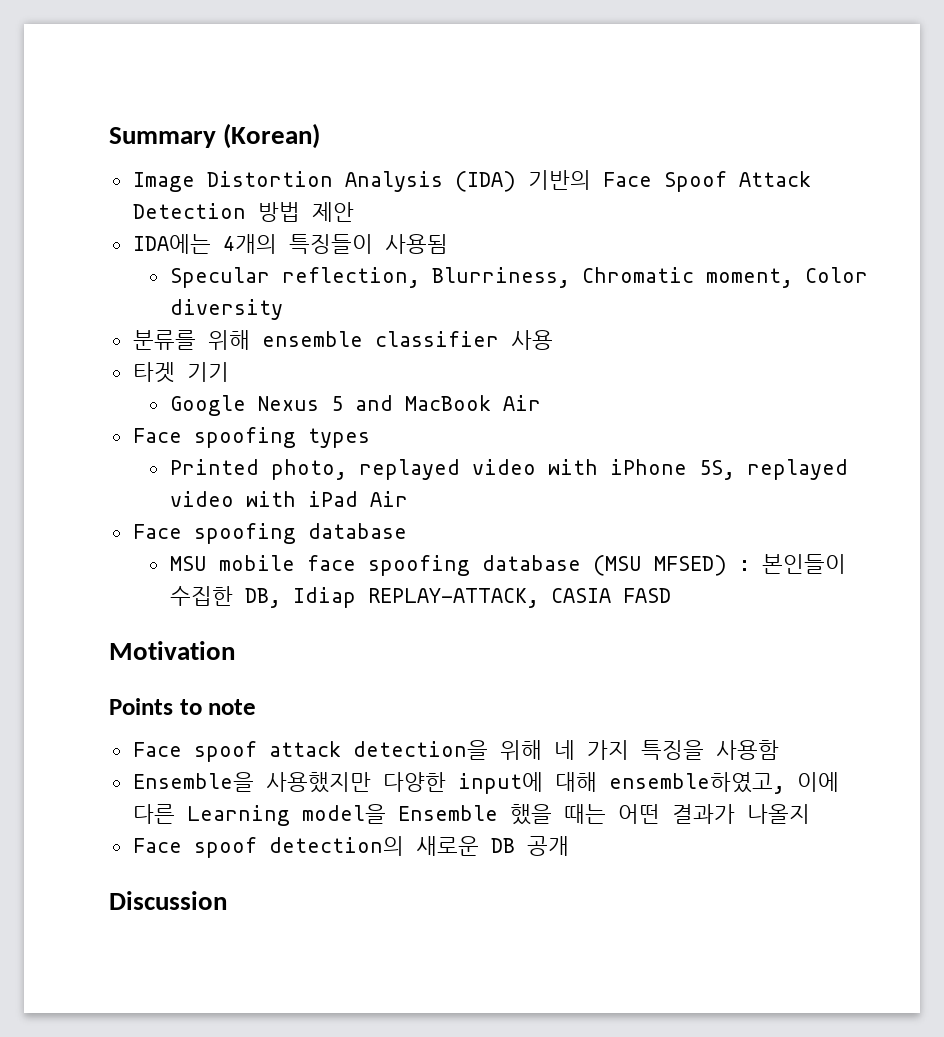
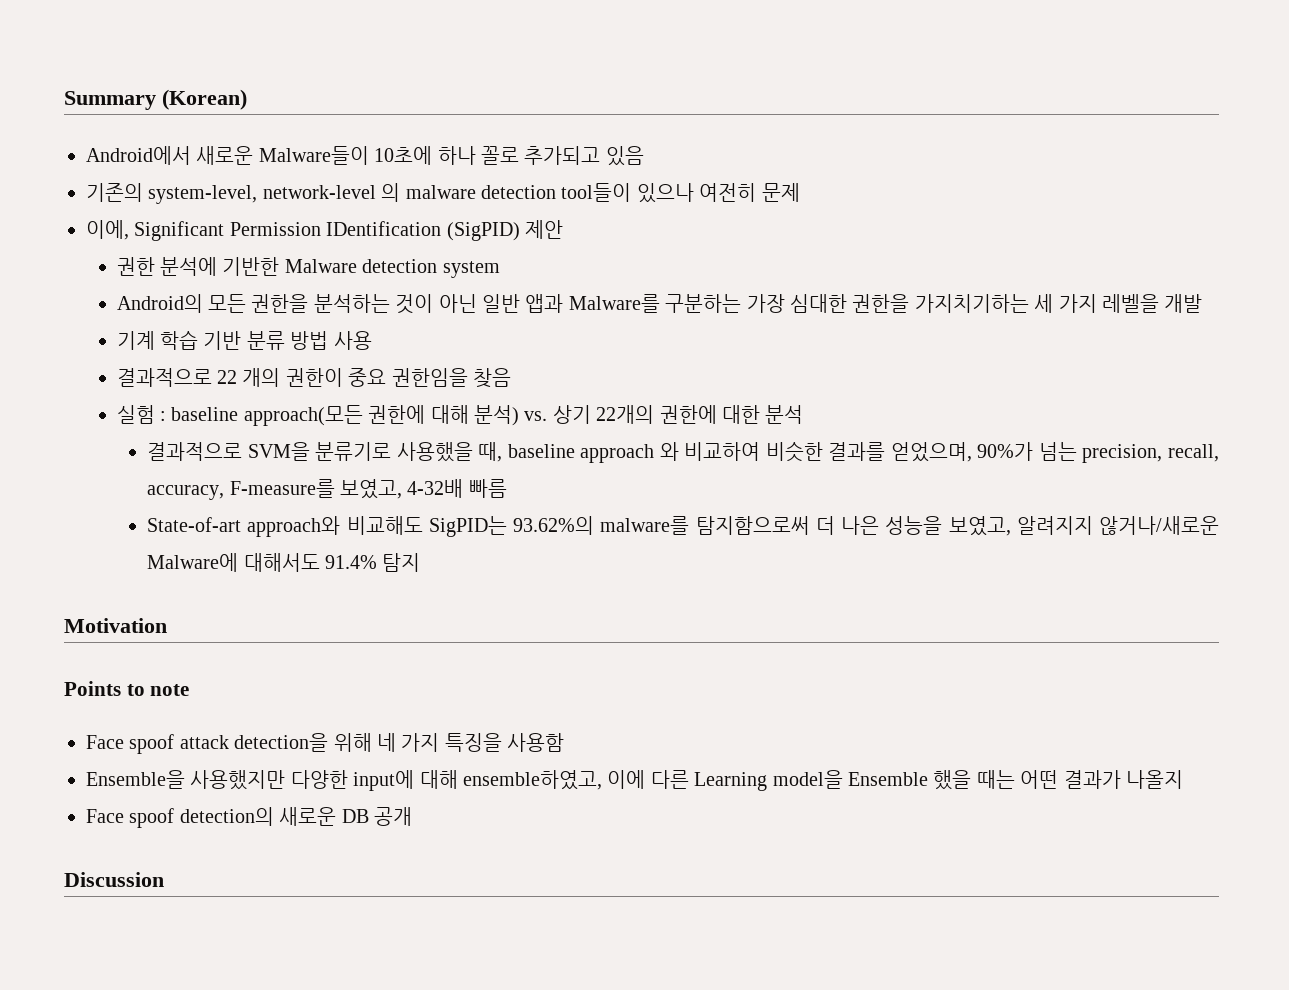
[132,170,811,192] [132,202,354,222] [132,234,448,254] [169,267,868,288] [169,299,283,320] [132,330,553,350] [132,362,229,383] [169,395,541,416] [132,427,370,448] [169,459,848,480] [169,491,408,507] [132,523,407,544] [169,554,846,576] [169,586,671,608] Image Distortion Analysis (IDA) 기반의 Face Spoof Attack Detection 방법 제안 // IDA에는 4개의 특징들이 사용됨 // Specular reflection, Blurriness, Chromatic moment, Color diversity // 분류를 위해 ensemble classifier 사용 // 타겟 기기 // Google Nexus 5 and MacBook Air // Face spoofing types // Printed photo, replayed video with iPhone 5S, replayed video with iPad Air // Face spoofing database // MSU mobile face spoofing database (MSU MFSED) : 본인들이 수집한 DB, Idiap REPLAY-ATTACK, CASIA FASD -> [86,146,644,166] [86,183,800,204] [86,220,563,241] [116,257,500,278] [116,294,1203,314] [116,330,372,350] [116,368,512,388] [116,405,804,426] [147,441,1220,463] [147,479,507,500] [147,516,1219,537] [147,553,421,572] Android에서 새로운 Malware들이 10초에 하나 꼴로 추가되고 있음 // 기존의 system-level, network-level 의 malware detection tool들이 있으나 여전히 문제 // 이에, Significant Permission IDentification (SigPID) 제안 // 권한 분석에 기반한 Malware detection system // Android의 모든 권한을 분석하는 것이 아닌 일반 앱과 Malware를 구분하는 가장 심대한 권한을 가지치기하는 세 가지 레벨을 개발 // 기계 학습 기반 분류 방법 사용 // 결과적으로 22 개의 권한이 중요 권한임을 찾음 // 실험 : baseline approach(모든 권한에 대해 분석) vs. 상기 22개의 권한에 대한 분석 // 결과적으로 SVM을 분류기로 사용했을 때, baseline approach 와 비교하여 비슷한 결과를 얻었으며, 90%가 넘는 precision, recall, accuracy, F-measure를 보였고, 4-32배 빠름 // State-of-art approach와 비교해도 SigPID는 93.62%의 malware를 탐지함으로써 더 나은 성능을 보였고, 알려지지 않거나/새로운 Malware에 대해서도 91.4% 탐지

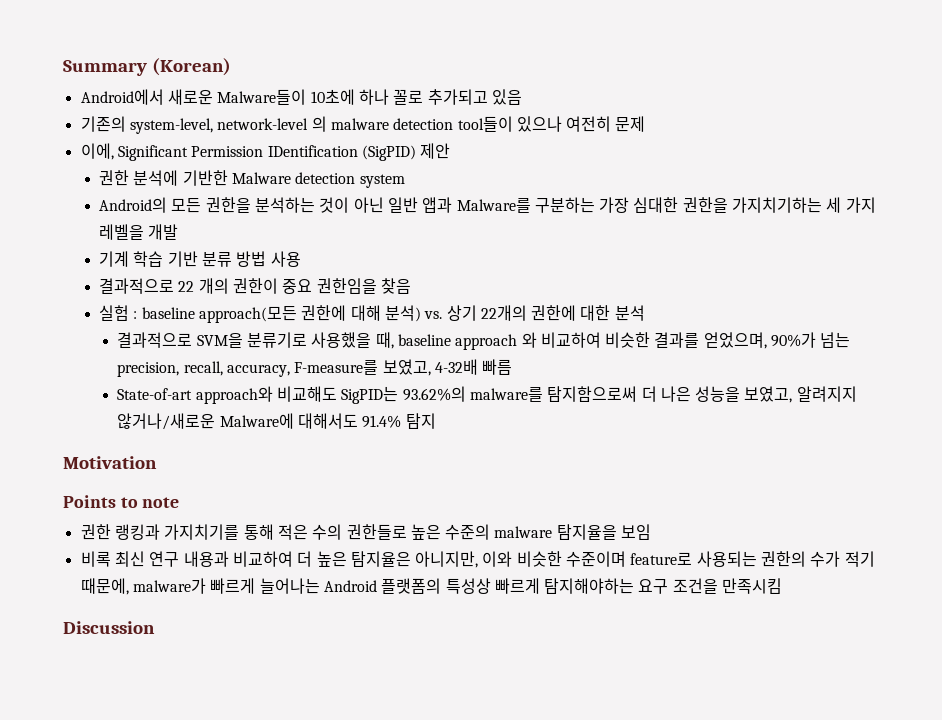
[86,733,565,754] [86,770,1183,791] [86,807,412,828] Face spoof attack detection을 위해 네 가지 특징을 사용함 // Ensemble을 사용했지만 다양한 input에 대해 ensemble하였고, 이에 다른 Learning model을 Ensemble 했을 때는 어떤 결과가 나올지 // Face spoof detection의 새로운 DB 공개 -> [80,524,652,540] [80,551,875,568] [80,578,783,595] 권한 랭킹과 가지치기를 통해 적은 수의 권한들로 높은 수준의 malware 탐지율을 보임 // 비록 최신 연구 내용과 비교하여 더 높은 탐지율은 아니지만, 이와 비슷한 수준이며 feature로 사용되는 권한의 수가 적기 때문에, malware가 빠르게 늘어나는 Android 플랫폼의 특성상 빠르게 탐지해야하는 요구 조건을 만족시킴

